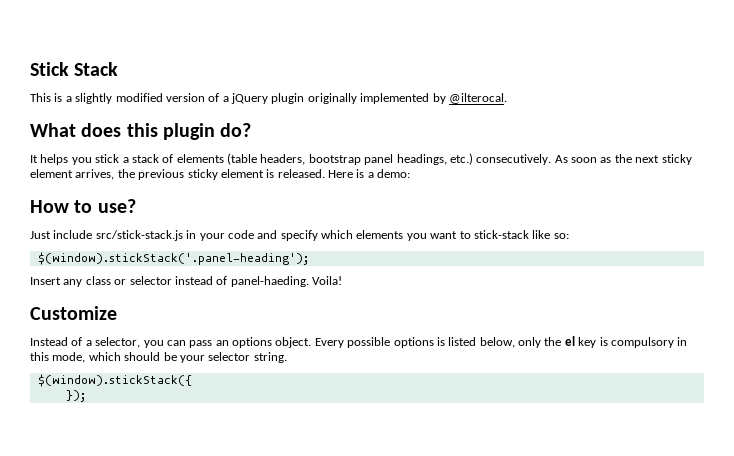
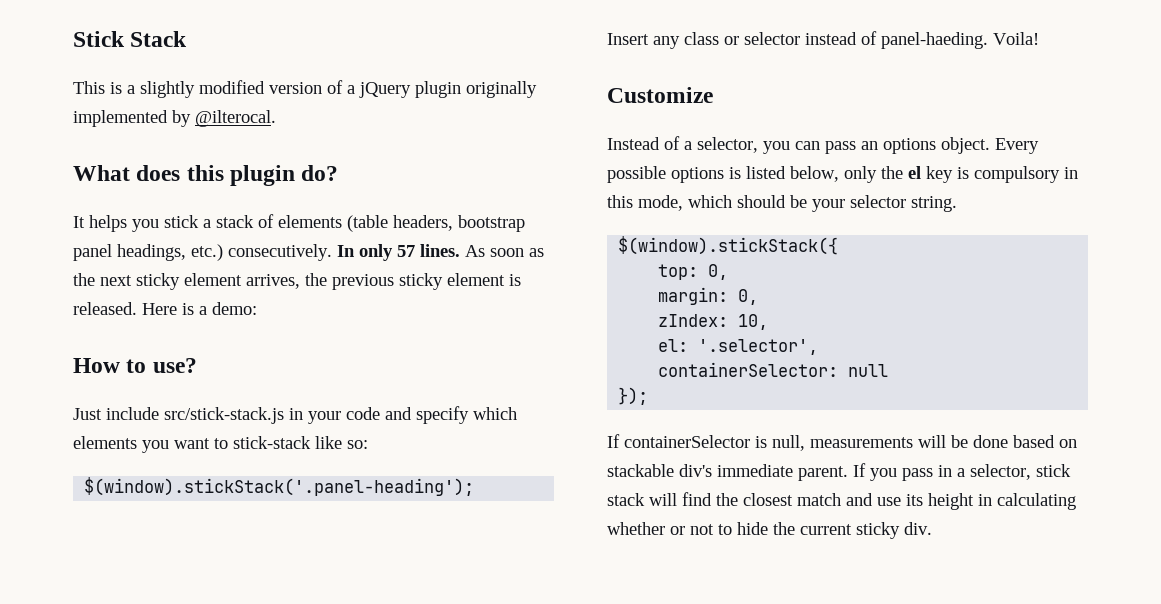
(552, 159) none -> [337,244,460,261] In only 57 lines.
[65,390,86,402] }); -> [658,264,729,280] [658,287,759,305] [658,314,769,330] [658,339,819,355] [658,362,889,377] [618,387,649,405] [607,434,1077,451] [607,463,1071,481] [607,492,1076,510] [607,522,932,539] top: 0, // margin: 0, // zIndex: 10, // el: '.selector', // containerSelector: null // }); // If containerSelector is null, measurements will be done based on stackable div's immediate parent. If you pass in a selector, stick stack will find the closest match and use its height in calculating whether or not to hide the current sticky div.

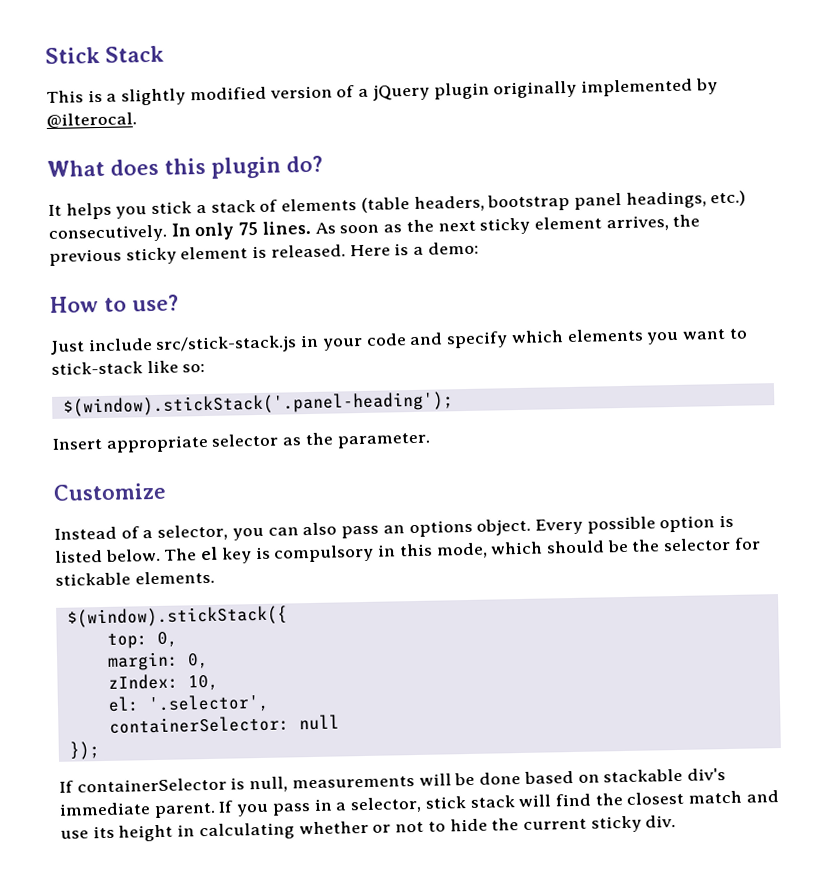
[397,245,415,257] 57 -> [238,221,259,236] 75
[653,31,1039,49] any class or selector instead of panel-haeding. Voila! -> [105,432,431,453] appropriate selector as the parameter.
(820, 145) none -> [302,522,338,536] also
[671,167,724,183] options -> [659,515,716,533] option
[790,166,903,183] below, only the -> [104,548,198,562] below. The
[812,195,957,212] your selector string. -> [631,537,761,552] [55,570,215,586] the selector for stickable elements.

